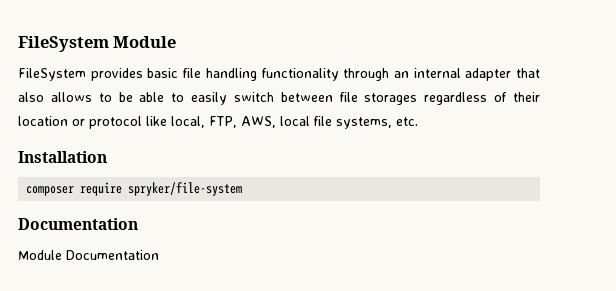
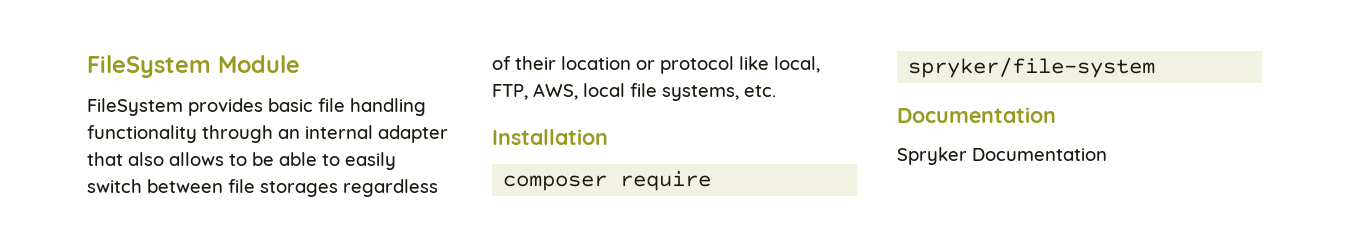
[18,250,62,260] Module -> [897,147,967,165] Spryker

